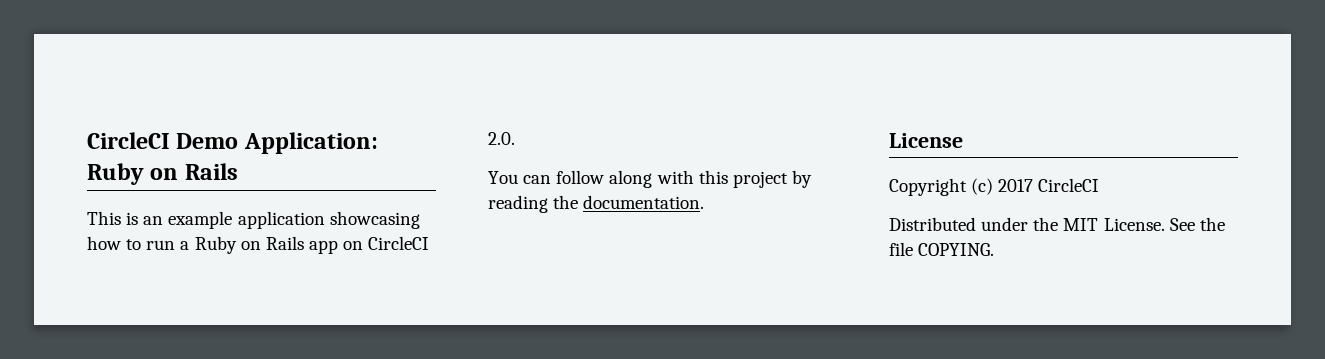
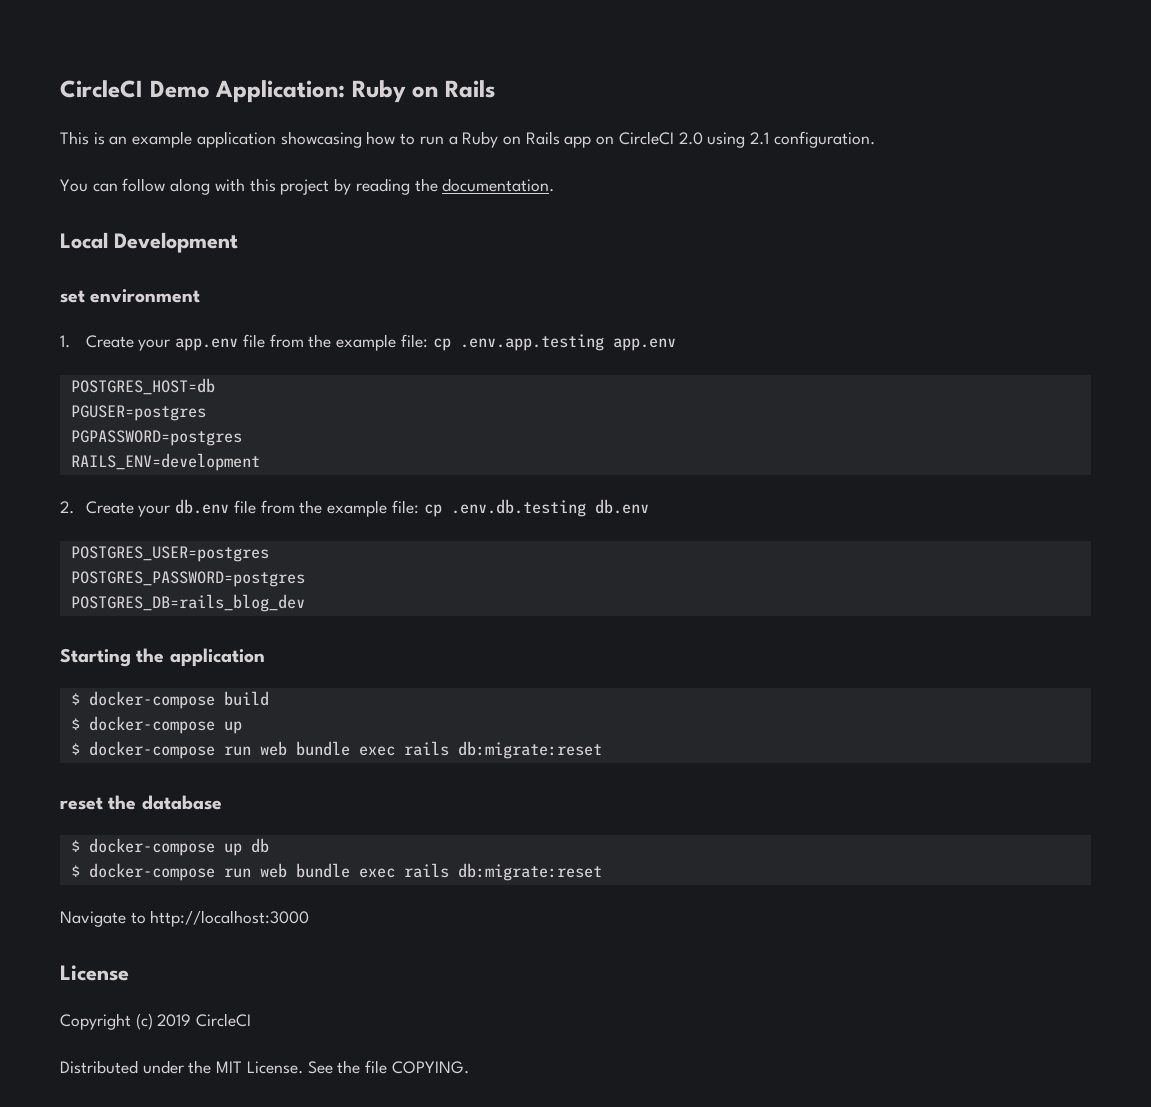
[488,132,515,145] 2.0. -> [678,131,875,148] 2.0 using 2.1 configuration.
(705, 202) none -> [60,232,238,253] [60,289,201,303] [60,334,676,351] [70,378,215,395] [70,405,206,421] [70,430,242,446] [70,453,260,471] [60,499,649,517] [70,546,269,562] [70,571,305,587] [70,594,305,612] [60,648,265,667] [70,691,269,709] [70,716,242,734] [70,741,602,759] [60,795,222,810] [70,838,269,856] [70,863,602,881] [60,910,310,927] // Local Development // set environment // 1. Create your app.env file from the example file: cp .env.app.testing app.env // POSTGRES_HOST=db // PGUSER=postgres // PGPASSWORD=postgres // RAILS_ENV=development // 2. Create your db.env file from the example file: cp .env.db.testing db.env // POSTGRES_USER=postgres // POSTGRES_PASSWORD=postgres // POSTGRES_DB=rails_blog_dev // Starting the application // $ docker-compose build // $ docker-compose up // $ docker-compose run web bundle exec rails db:migrate:reset // reset the database // $ docker-compose up db // $ docker-compose run web bundle exec rails db:migrate:reset // Navigate to http://localhost:3000
[998,179,1034,192] 2017 -> [157,1014,192,1027] 2019

